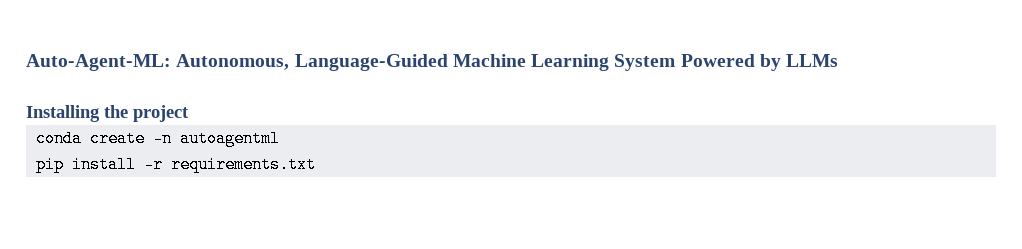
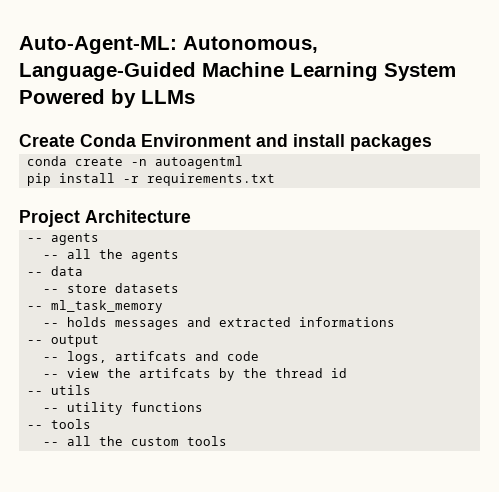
[26,105,189,122] Installing the project -> [19,134,432,151] Create Conda Environment and install packages
(317, 164) none -> [19,210,191,227] [26,233,99,245] [42,249,179,262] [26,266,83,276] [42,283,179,293] [26,300,163,313] [42,317,395,330] [26,335,99,347] [42,351,259,364] [42,368,347,381] [26,385,91,395] [42,402,203,415] [26,419,91,429] [42,436,227,446] // Project Architecture // -- agents // -- all the agents // -- data // -- store datasets // -- ml_task_memory // -- holds messages and extracted informations // -- output // -- logs, artifcats and code // -- view the artifcats by the thread id // -- utils // -- utility functions // -- tools // -- all the custom tools

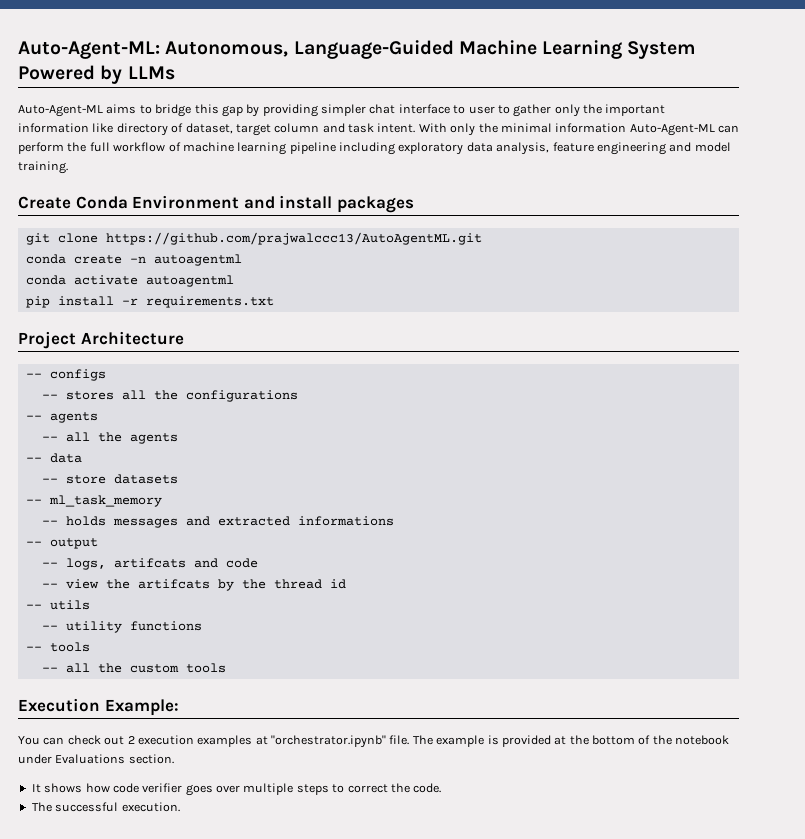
(195, 97) none -> [18,104,666,117] [18,123,739,136] [18,142,731,155] [18,161,68,174] // Auto-Agent-ML aims to bridge this gap by providing simpler chat interface to user to gather only the important information like directory of dataset, target column and task intent. With only the minimal information Auto-Agent-ML can perform the full workflow of machine learning pipeline including exploratory data analysis, feature engineering and model training.
(432, 142) none -> [25,232,482,245] // git clone https://github.com/prajwalccc13/AutoAgentML.git
(243, 162) none -> [25,275,234,287] // conda activate autoagentml
(191, 216) none -> [25,369,106,381] [41,390,298,402] // -- configs // -- stores all the configurations
(227, 441) none -> [18,698,179,716] [18,735,730,748] [18,754,174,764] [31,783,442,796] [31,802,180,812] // Execution Example: // You can check out 2 execution examples at "orchestrator.ipynb" file. The example is provided at the bottom of the notebook under Evaluations section. // It shows how code verifier goes over multiple steps to correct the code. // The successful execution.

